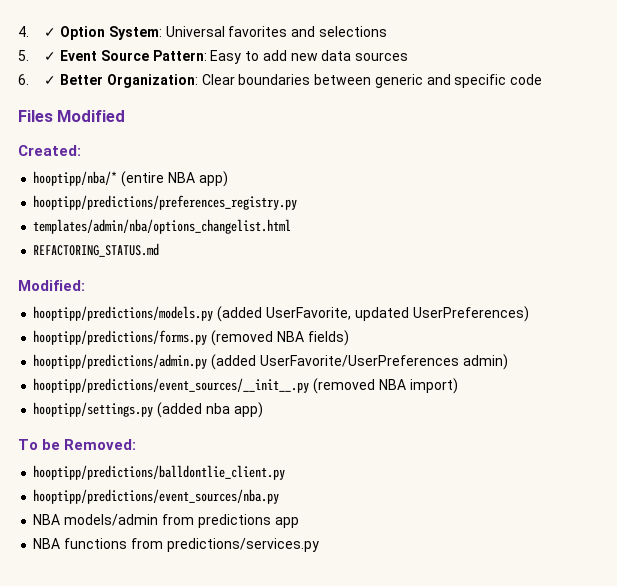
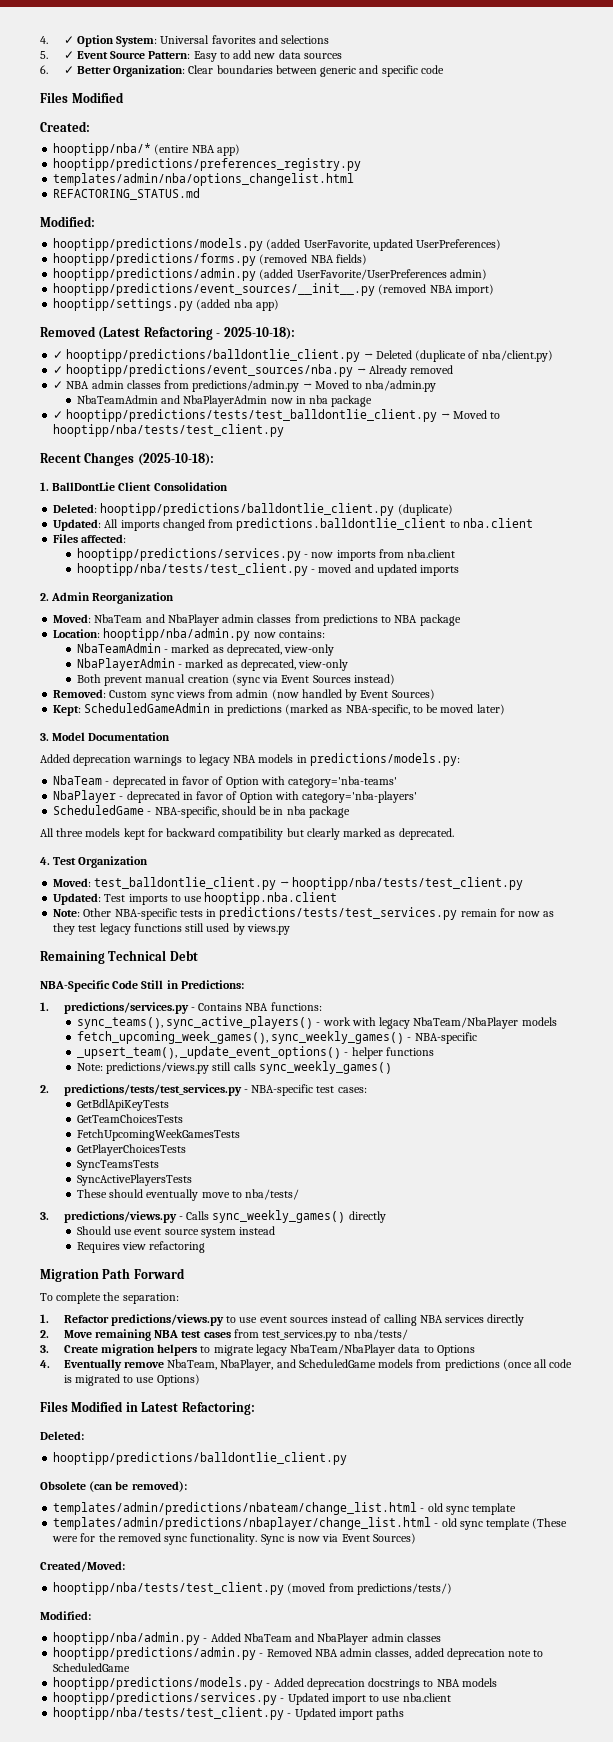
[18,439,137,450] [33,465,286,480] [33,489,280,504] [33,514,299,528] [33,538,319,552] To be Removed: // hooptipp/predictions/balldontlie_client.py // hooptipp/predictions/event_sources/nba.py // NBA models/admin from predictions app // NBA functions from predictions/services.py -> [40,326,295,340] [53,349,553,362] [53,364,454,377] [53,380,437,392] [76,395,373,407] [53,409,501,422] [53,424,285,437] [40,452,214,466] [40,482,228,491] [53,503,453,516] [53,518,533,531] [53,534,127,543] [76,548,456,561] [76,563,460,576] [40,592,175,604] [53,614,461,626] [53,628,325,641] [76,643,335,656] [76,658,349,671] [76,674,395,686] [53,689,435,701] [53,703,505,716] [40,732,171,741] [40,753,460,766] [53,775,398,788] [53,790,418,803] [53,805,350,818] [40,828,454,840] [40,856,149,868] [53,877,523,890] [53,892,338,905] [53,907,555,920] [53,923,290,935] [40,950,198,964] [40,980,244,992] [40,1002,322,1014] [76,1016,557,1029] [76,1031,477,1044] [76,1046,434,1059] [76,1061,392,1074] [40,1084,367,1096] [76,1099,169,1111] [76,1114,183,1123] [76,1129,240,1141] [76,1144,186,1156] [76,1160,159,1171] [76,1174,192,1186] [76,1189,300,1201] [40,1210,386,1223] [76,1226,276,1238] [76,1241,206,1253] [40,1268,185,1282] [40,1292,179,1304] [40,1314,525,1326] [40,1329,408,1341] [40,1344,475,1356] [40,1359,573,1371] [63,1374,200,1386] [40,1401,255,1415] [40,1431,84,1440] [53,1452,348,1465] [40,1481,187,1492] [53,1502,517,1515] [53,1517,568,1530] [52,1533,416,1545] [40,1561,125,1572] [53,1582,452,1595] [40,1611,91,1620] [53,1632,441,1645] [53,1647,544,1660] [53,1663,131,1672] [53,1677,497,1690] [53,1692,451,1705] [53,1707,405,1720] Removed (Latest Refactoring - 2025-10-18): // ✓ hooptipp/predictions/balldontlie_client.py → Deleted (duplicate of nba/client.py) // ✓ hooptipp/predictions/event_sources/nba.py → Already removed // ✓ NBA admin classes from predictions/admin.py → Moved to nba/admin.py // NbaTeamAdmin and NbaPlayerAdmin now in nba package // ✓ hooptipp/predictions/tests/test_balldontlie_client.py → Moved to hooptipp/nba/tests/test_client.py // Recent Changes (2025-10-18): // 1. BallDontLie Client Consolidation // Deleted: hooptipp/predictions/balldontlie_client.py (duplicate) // Updated: All imports changed from predictions.balldontlie_client to nba.client // Files affected: // hooptipp/predictions/services.py - now imports from nba.client // hooptipp/nba/tests/test_client.py - moved and updated imports // 2. Admin Reorganization // Moved: NbaTeam and NbaPlayer admin classes from predictions to NBA package // Location: hooptipp/nba/admin.py now contains: // NbaTeamAdmin - marked as deprecated, view-only // NbaPlayerAdmin - marked as deprecated, view-only // Both prevent manual creation (sync via Event Sources instead) // Removed: Custom sync views from admin (now handled by Event Sources) // Kept: ScheduledGameAdmin in predictions (marked as NBA-specific, to be moved later) // 3. Model Documentation // Added deprecation warnings to legacy NBA models in predictions/models.py: // NbaTeam - deprecated in favor of Option with category='nba-teams' // NbaPlayer - deprecated in favor of Option with category='nba-players' // ScheduledGame - NBA-specific, should be in nba package // All three models kept for backward compatibility but clearly marked as deprecated. // 4. Test Organization // Moved: test_balldontlie_client.py → hooptipp/nba/tests/test_client.py // Updated: Test imports to use hooptipp.nba.client // Note: Other NBA-specific tests in predictions/tests/test_services.py remain for now as they test legacy functions still used by views.py // Remaining Technical Debt // NBA-Specific Code Still in Predictions: // 1. predictions/services.py - Contains NBA functions: // sync_teams(), sync_active_players() - work with legacy NbaTeam/NbaPlayer models // fetch_upcoming_week_games(), sync_weekly_games() - NBA-specific // _upsert_team(), _update_event_options() - helper functions // Note: predictions/views.py still calls sync_weekly_games() // 2. predictions/tests/test_services.py - NBA-specific test cases: // GetBdlApiKeyTests // GetTeamChoicesTests // FetchUpcomingWeekGamesTests // GetPlayerChoicesTests // SyncTeamsTests // SyncActivePlayersTests // These should eventually move to nba/tests/ // 3. predictions/views.py - Calls sync_weekly_games() directly // Should use event source system instead // Requires view refactoring // Migration Path Forward // To complete the separation: // 1. Refactor predictions/views.py to use event sources instead of calling NBA services directly // 2. Move remaining NBA test cases from test_services.py to nba/tests/ // 3. Create migration helpers to migrate legacy NbaTeam/NbaPlayer data to Options // 4. Eventually remove NbaTeam, NbaPlayer, and ScheduledGame models from predictions (once all code is migrated to use Options) // Files Modified in Latest Refactoring: // Deleted: // hooptipp/predictions/balldontlie_client.py // Obsolete (can be removed): // templates/admin/predictions/nbateam/change_list.html - old sync template // templates/admin/predictions/nbaplayer/change_list.html - old sync template (These were for the removed sync functionality. Sync is now via Event Sources) // Created/Moved: // hooptipp/nba/tests/test_client.py (moved from predictions/tests/) // Modified: // hooptipp/nba/admin.py - Added NbaTeam and NbaPlayer admin classes // hooptipp/predictions/admin.py - Removed NBA admin classes, added deprecation note to ScheduledGame // hooptipp/predictions/models.py - Added deprecation docstrings to NBA models // hooptipp/predictions/services.py - Updated import to use nba.client // hooptipp/nba/tests/test_client.py - Updated import paths

